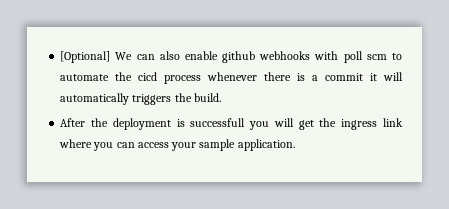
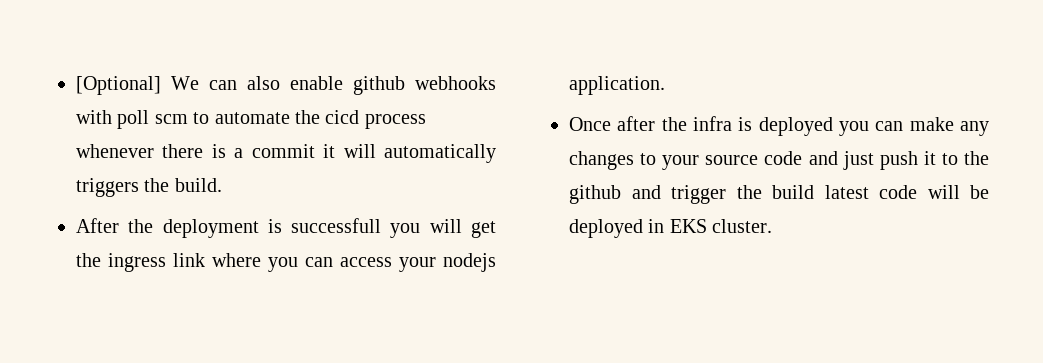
[199,139,236,151] sample -> [443,253,496,272] nodejs
(295, 145) none -> [569,116,989,136] [569,151,990,170] [569,185,989,204] [569,219,773,238] // Once after the infra is deployed you can make any changes to your source code and just push it to the github and trigger the build latest code will be deployed in EKS cluster.

